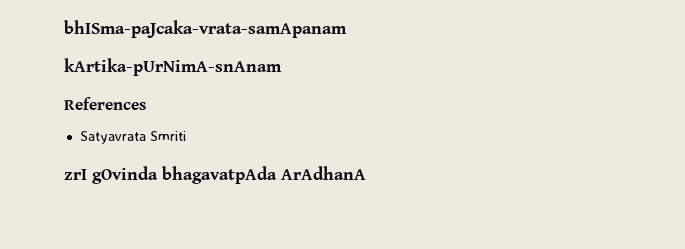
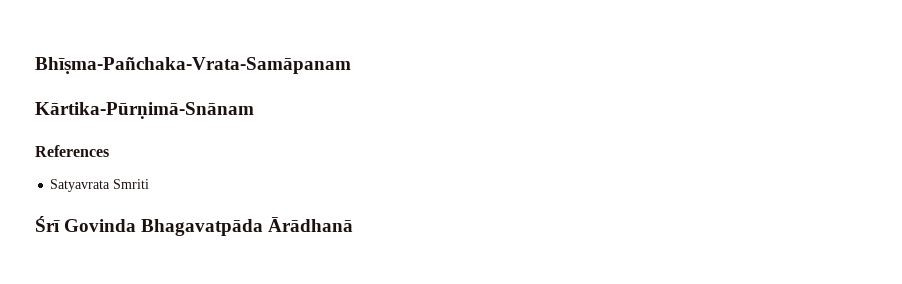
[64,20,347,38] [64,58,282,76] bhISma-paJcaka-vrata-samApanam // kArtika-pUrNimA-snAnam -> [35,57,351,74] [35,102,254,119] Bhīṣma-Pañchaka-Vrata-Samāpanam // Kārtika-Pūrṇimā-Snānam
[64,166,366,184] zrI gOvinda bhagavatpAda ArAdhanA -> [35,216,354,236] Śrī Govinda Bhagavatpāda Ārādhanā

